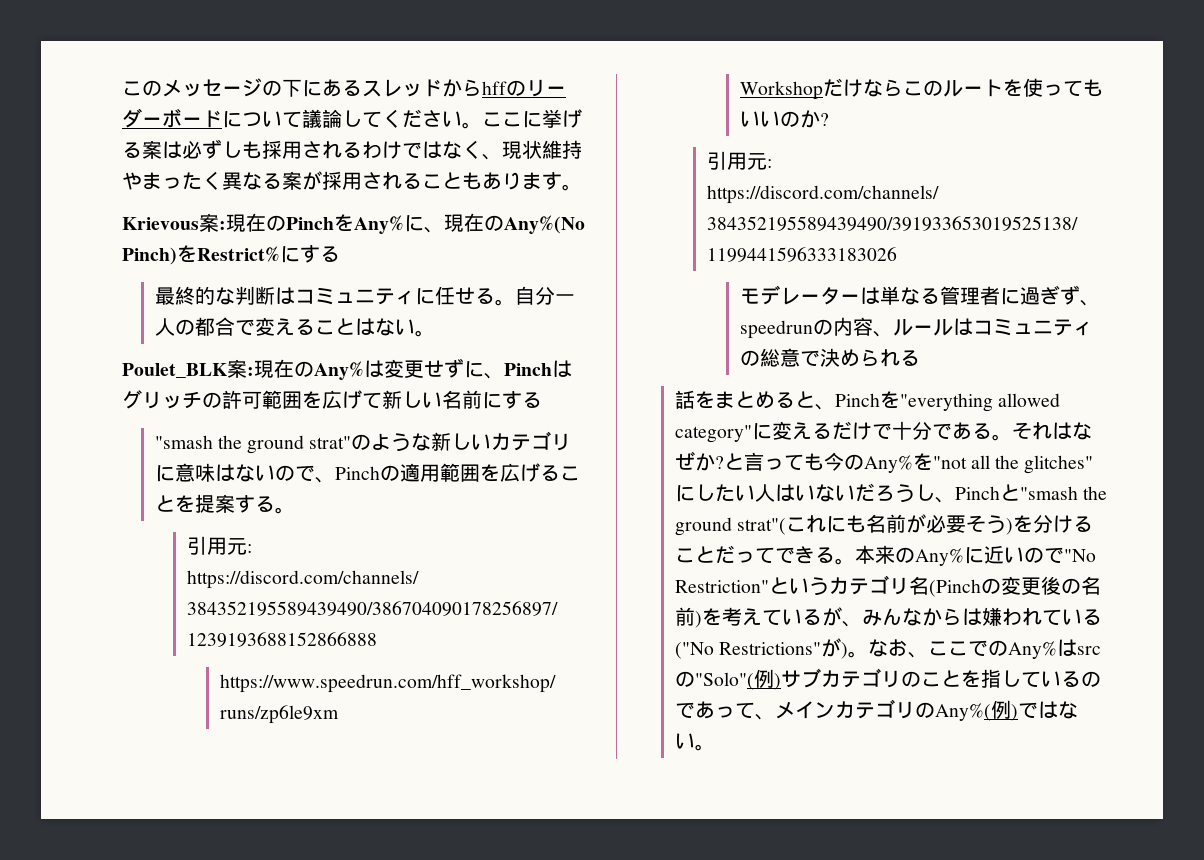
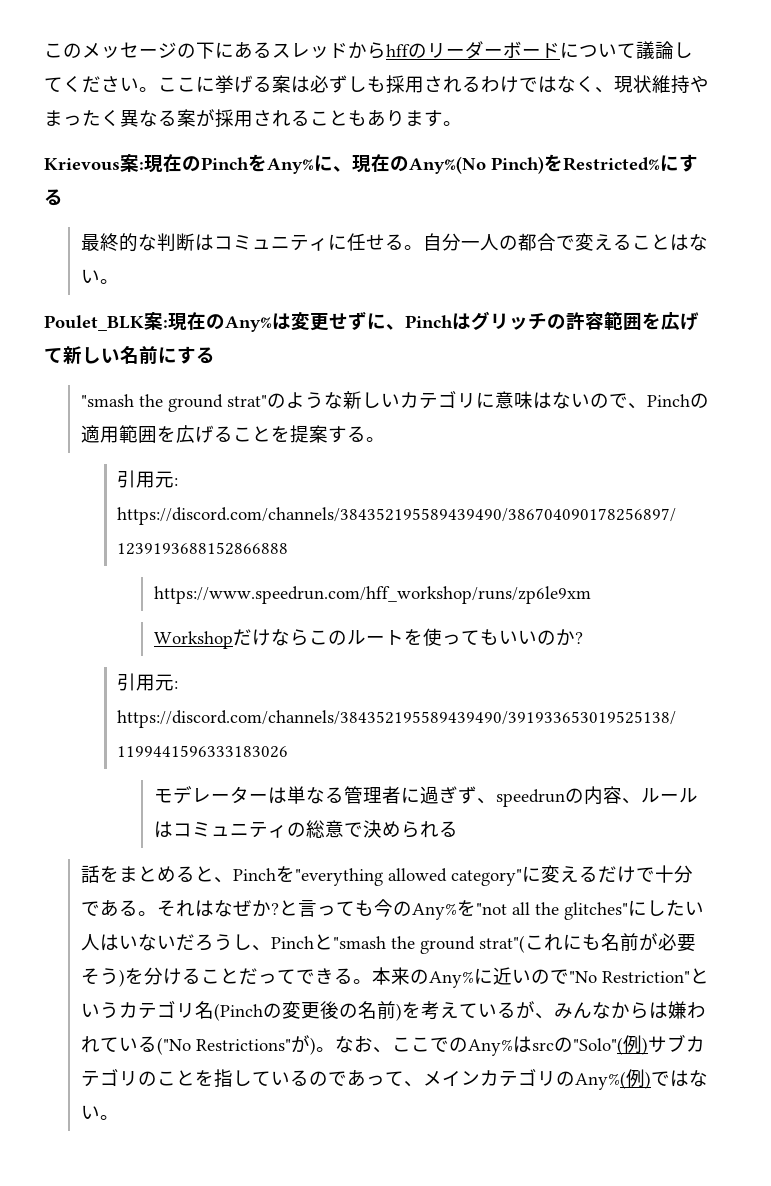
[197,246,280,262] Restrict% -> [563,157,660,171] Restricted%
[242,391,262,409] 可 -> [585,312,604,330] 容

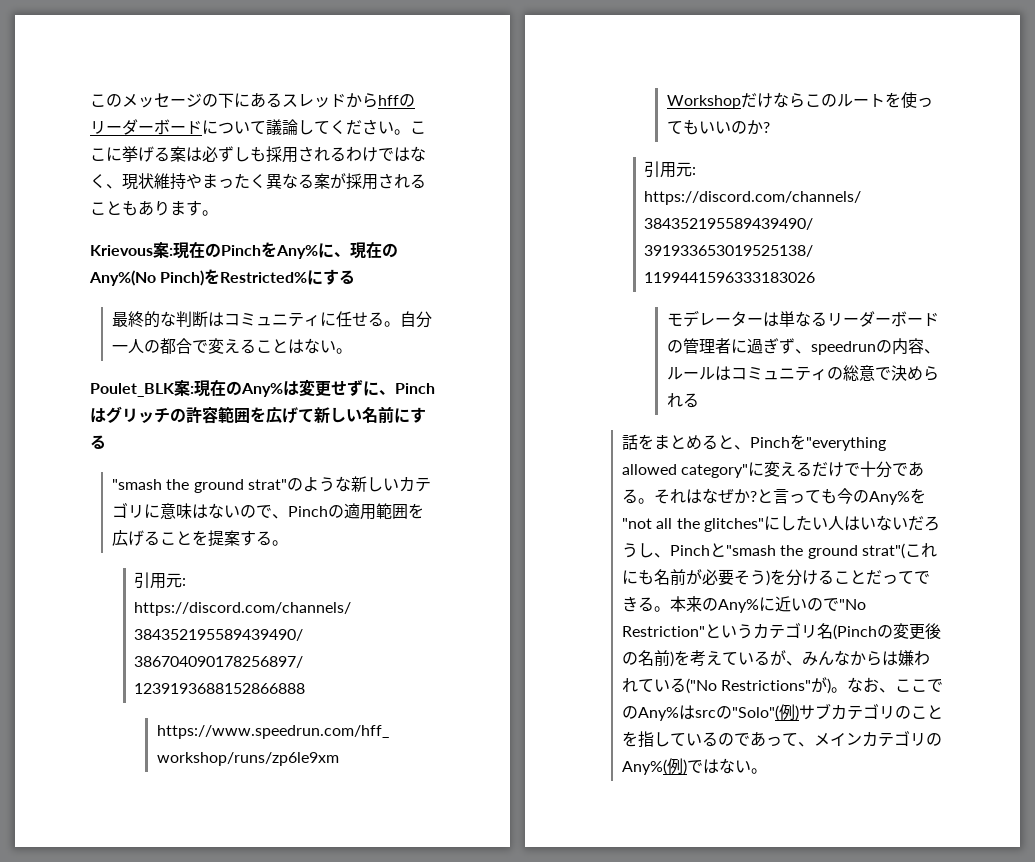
(344, 795) none -> [826,311,939,327] [666,340,683,353] リーダーボードの

